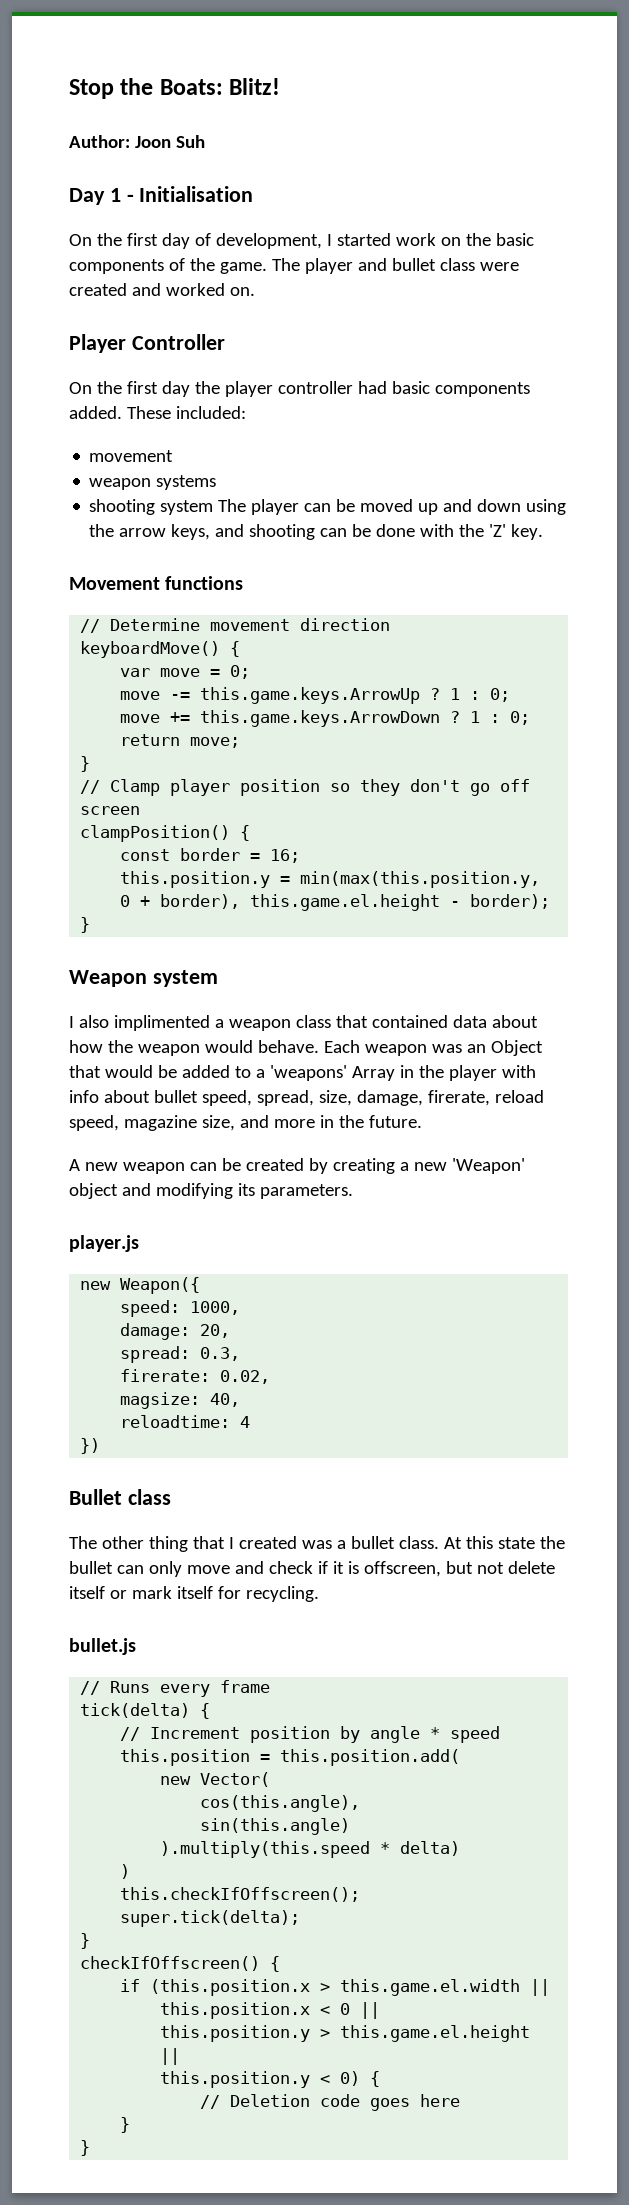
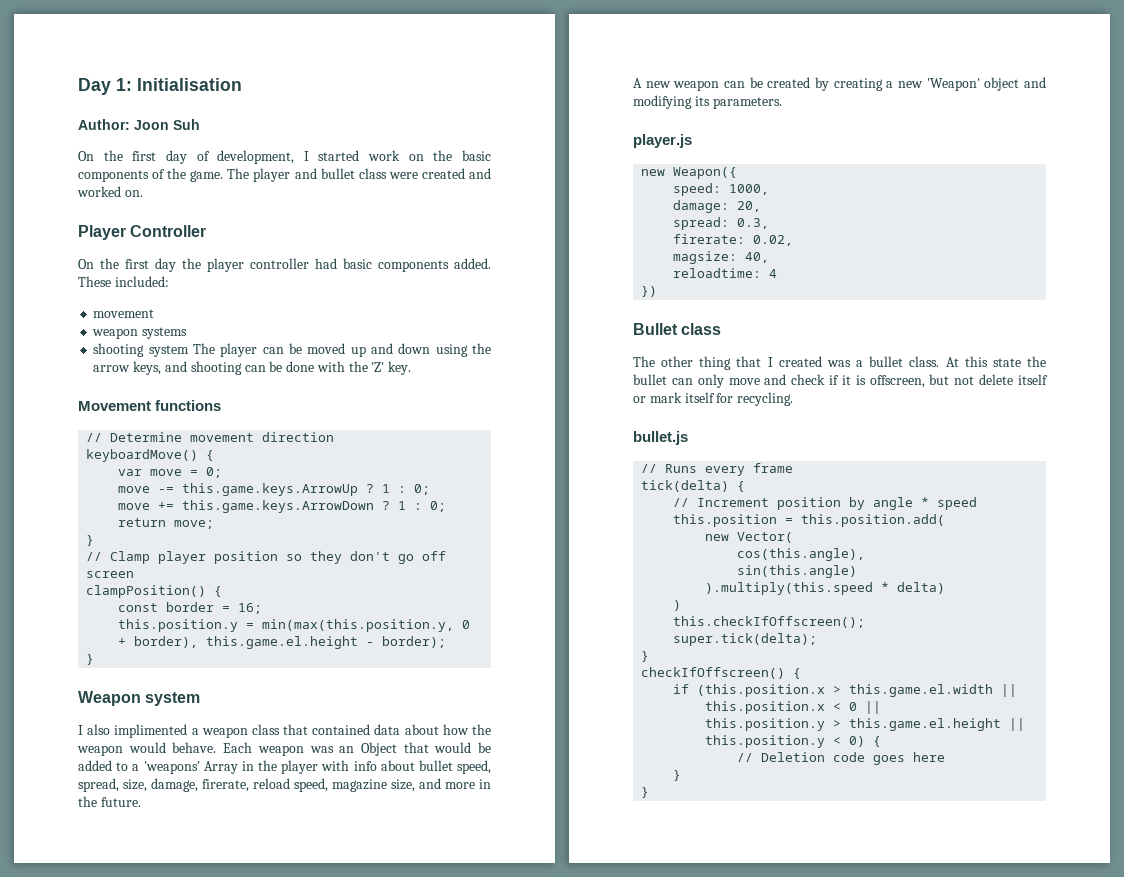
[69,78,281,99] Stop the Boats: Blitz! -> [78,78,242,95] Day 1: Initialisation
[69,186,254,205] // Day 1 - Initialisation -> (200, 124) none

